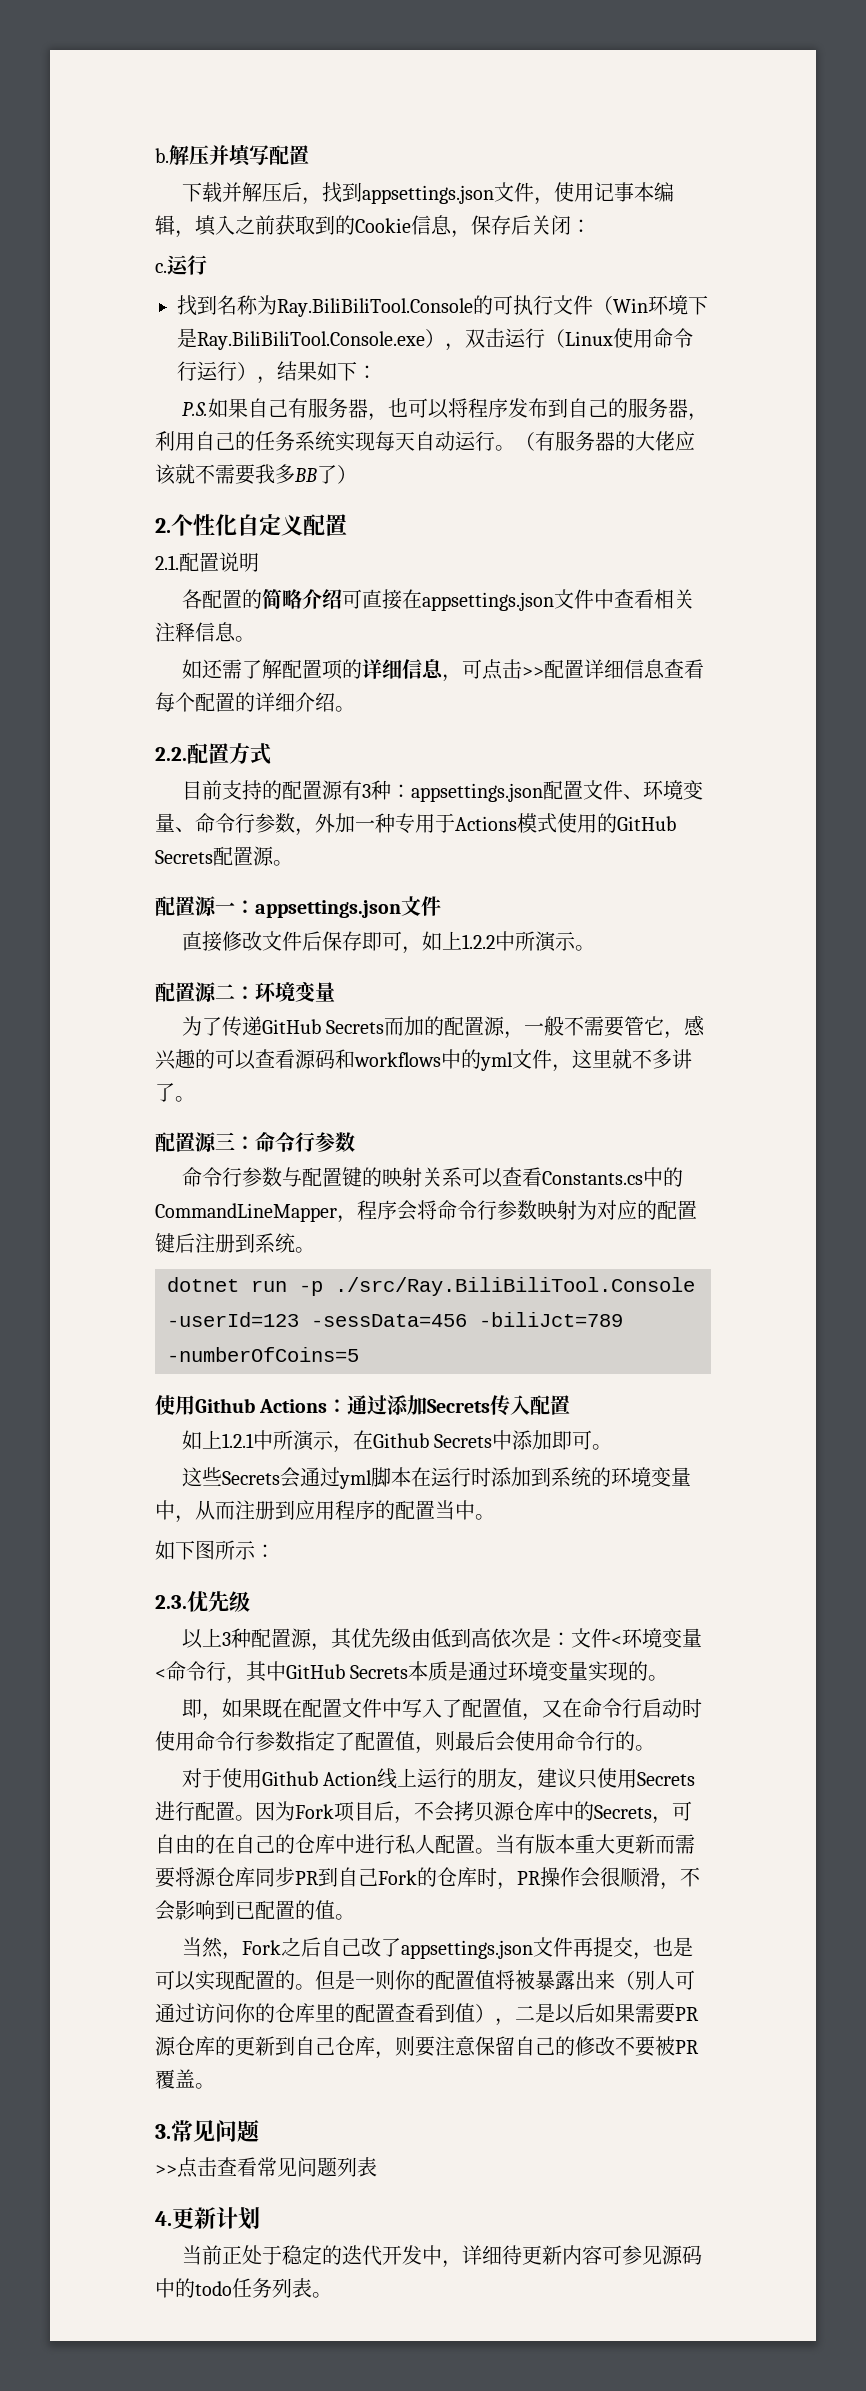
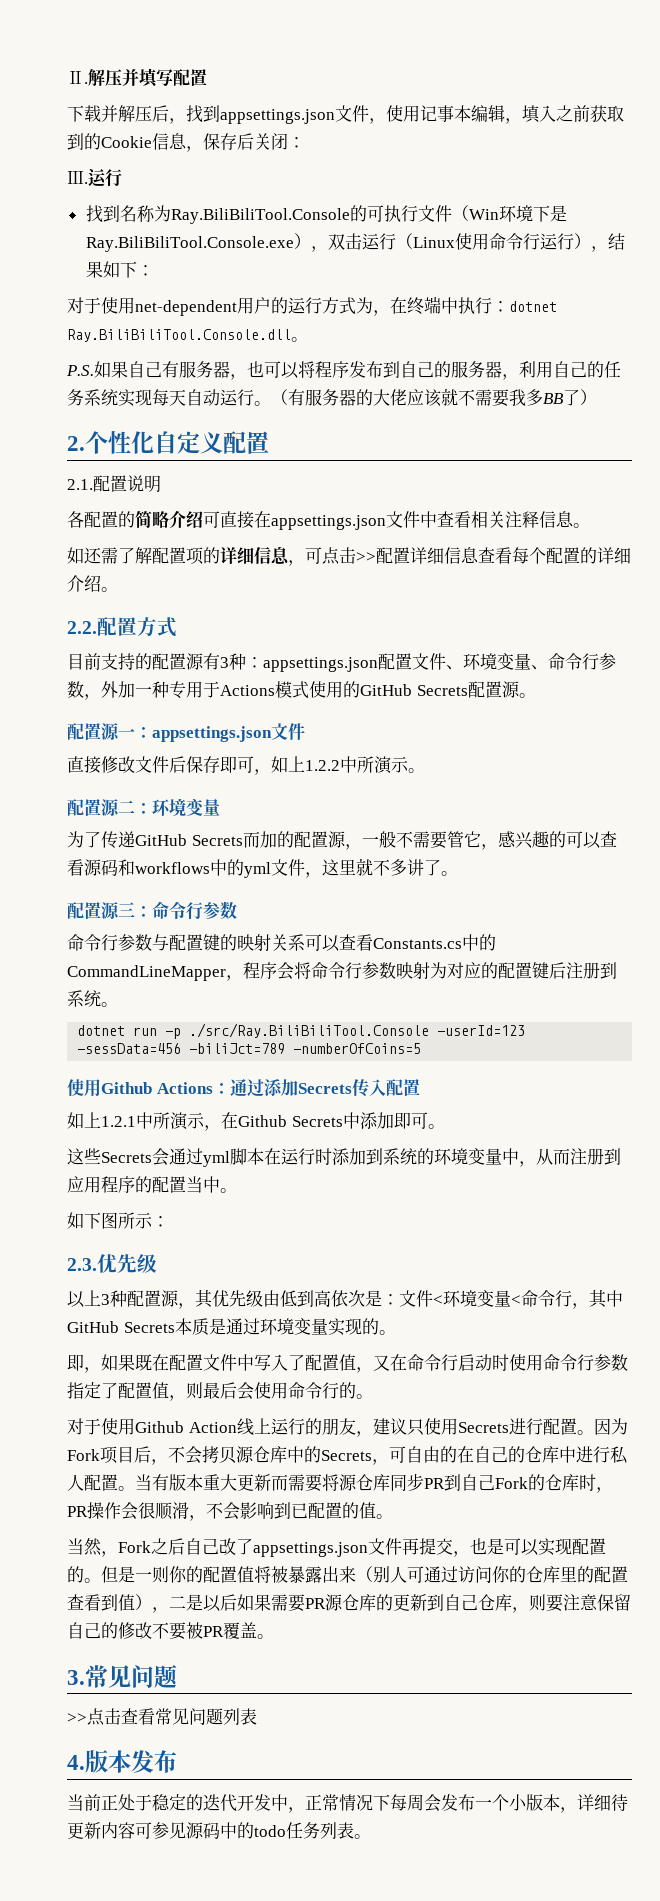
[155,148,169,163] b. -> [67,71,88,84] Ⅱ.
[155,263,167,273] c. -> [67,171,88,184] Ⅲ.
(377, 372) none -> [67,296,557,316] [67,329,308,342] // 对于使用net-dependent用户的运行方式为，在终端中执行：dotnet Ray.BiliBiliTool.Console.dll。
[172,2207,260,2230] 更新计划 -> [85,1750,177,1773] 版本发布
(462, 2264) none -> [305,1794,577,1813] 正常情况下每周会发布一个小版本，

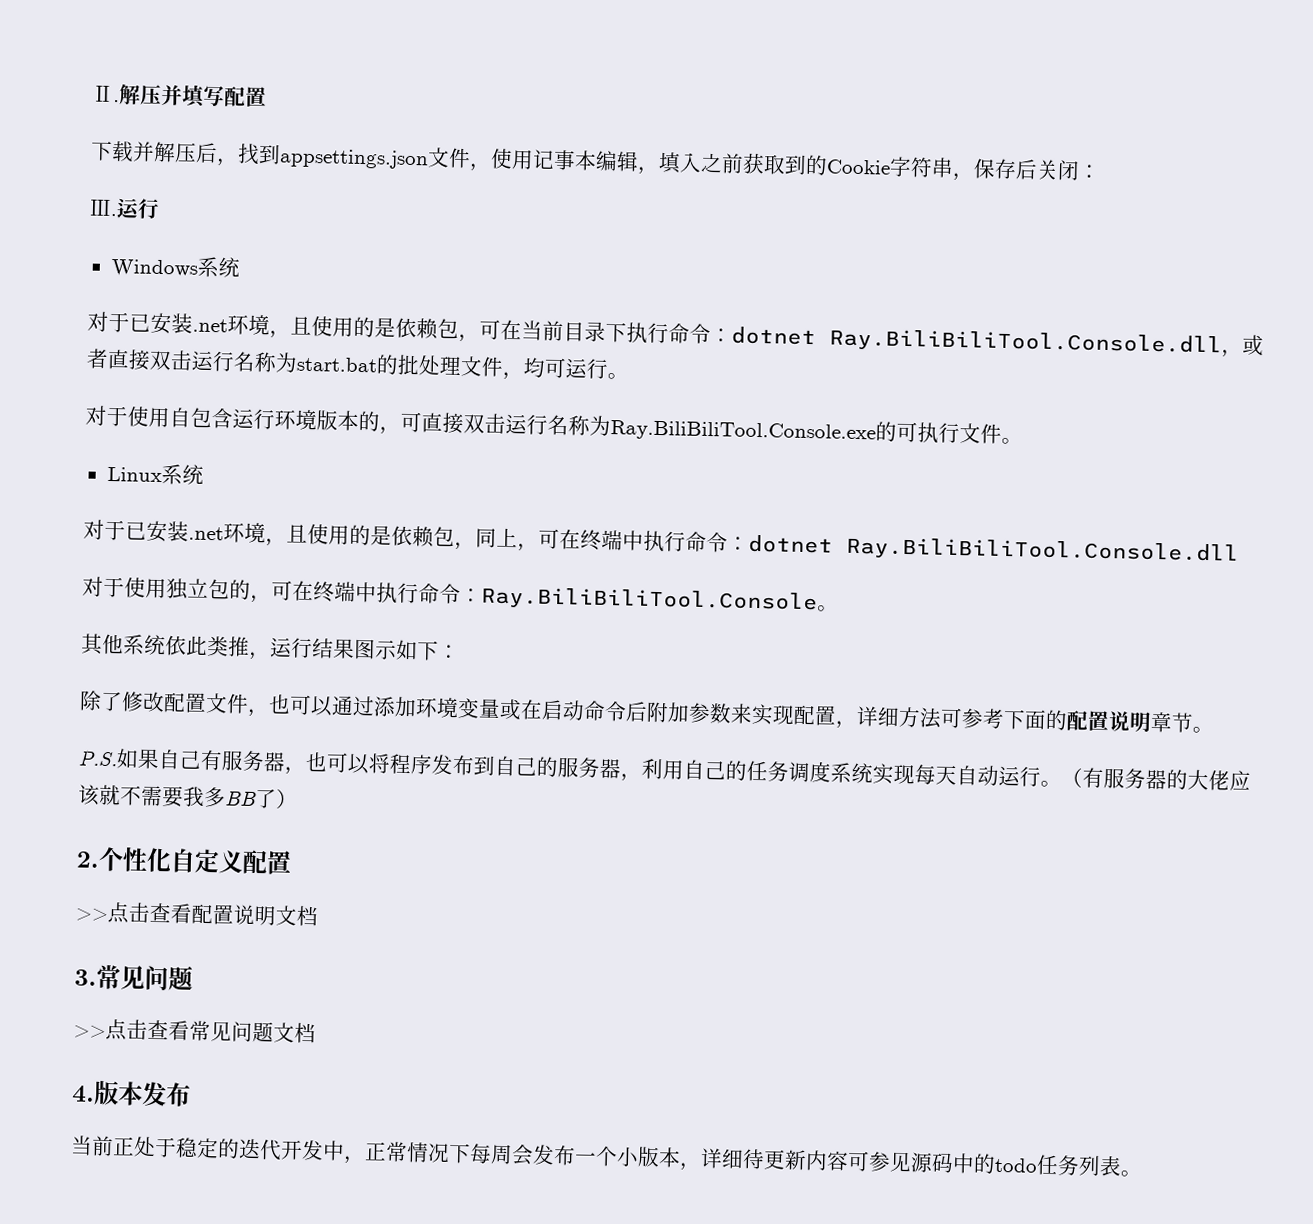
[152,133,187,150] 信息 -> [889,156,954,178] 字符串
[85,205,567,224] [85,233,625,252] [85,261,154,278] [67,296,557,316] [67,329,291,342] 找到名称为Ray.BiliBiliTool.Console的可执行文件（Win环境下是Ray.BiliBiliTool.Console.exe），双击运行（Linux使用命令行运行），结果如下： // 对于使用net-dependent用户的运行方式为，在终端中执行：dotnet Ray.BiliBiliTool.Console.dll -> [110,256,241,278] [87,311,1264,358] [86,348,629,381] [85,405,1023,445] [106,464,204,485] [83,519,1239,565] [82,576,839,614] [81,633,460,661] [79,690,1194,733] Windows系统 // 对于已安装.net环境，且使用的是依赖包，可在当前目录下执行命令：dotnet Ray.BiliBiliTool.Console.dll，或者直接双击运行名称为start.bat的批处理文件，均可运行。 // 对于使用自包含运行环境版本的，可直接双击运行名称为Ray.BiliBiliTool.Console.exe的可执行文件。 // Linux系统 // 对于已安装.net环境，且使用的是依赖包，同上，可在终端中执行命令：dotnet Ray.BiliBiliTool.Console.dll // 对于使用独立包的，可在终端中执行命令：Ray.BiliBiliTool.Console。 // 其他系统依此类推，运行结果图示如下： // 除了修改配置文件，也可以通过添加环境变量或在启动命令后附加参数来实现配置，详细方法可参考下面的配置说明章节
(84, 397) none -> [788,761,832,783] 调度
[67,475,161,493] [67,510,590,530] [67,546,631,566] [67,575,118,592] [67,617,177,637] [67,653,616,672] [67,681,536,700] [67,723,305,742] [67,756,425,775] [67,798,220,817] [67,831,617,850] [67,858,458,878] [67,901,237,920] [67,934,496,952] [67,962,617,981] [67,990,118,1007] [77,1023,526,1039] [77,1043,422,1054] [67,1079,420,1097] [67,1112,445,1131] [67,1148,621,1167] [67,1176,237,1193] [67,1212,169,1229] [67,1254,157,1273] [67,1289,623,1309] [67,1318,396,1336] [67,1354,628,1373] [67,1382,373,1401] [67,1418,628,1437] [67,1446,628,1465] [67,1473,613,1493] [67,1502,393,1521] [67,1538,606,1557] [67,1566,628,1583] [67,1594,631,1613] [67,1622,274,1640] 2.1.配置说明 // 各配置的简略介绍可直接在appsettings.json文件中查看相关注释信息。 // 如还需了解配置项的详细信息，可点击>>配置详细信息查看每个配置的详细介绍。 // 2.2.配置方式 // 目前支持的配置源有3种：appsettings.json配置文件、环境变量、命令行参数，外加一种专用于Actions模式使用的GitHub Secrets配置源。 // 配置源一：appsettings.json文件 // 直接修改文件后保存即可，如上1.2.2中所演示。 // 配置源二：环境变量 // 为了传递GitHub Secrets而加的配置源，一般不需要管它，感兴趣的可以查看源码和workflows中的yml文件，这里就不多讲了。 // 配置源三：命令行参数 // 命令行参数与配置键的映射关系可以查看Constants.cs中的CommandLineMapper，程序会将命令行参数映射为对应的配置键后注册到系统。 // dotnet run -p ./src/Ray.BiliBiliTool.Console -userId=123 -sessData=456 -biliJct=789 -numberOfCoins=5 // 使用Github Actions：通过添加Secrets传入配置 // 如上1.2.1中所演示，在Github Secrets中添加即可。 // 这些Secrets会通过yml脚本在运行时添加到系统的环境变量中，从而注册到应用程序的配置当中。 // 如下图所示： // 2.3.优先级 // 以上3种配置源，其优先级由低到高依次是：文件<环境变量<命令行，其中GitHub Secrets本质是通过环境变量实现的。 // 即，如果既在配置文件中写入了配置值，又在命令行启动时使用命令行参数指定了配置值，则最后会使用命令行的。 // 对于使用Github Action线上运行的朋友，建议只使用Secrets进行配置。因为Fork项目后，不会拷贝源仓库中的Secrets，可自由的在自己的仓库中进行私人配置。当有版本重大更新而需要将源仓库同步PR到自己Fork的仓库时，PR操作会很顺滑，不会影响到已配置的值。 // 当然，Fork之后自己改了appsettings.json文件再提交，也是可以实现配置的。但是一则你的配置值将被暴露出来（别人可通过访问你的仓库里的配置查看到值），二是以后如果需要PR源仓库的更新到自己仓库，则要注意保留自己的修改不要被PR覆盖。 -> [75,902,319,927] >>点击查看配置说明文档
[223,1708,257,1725] 列表 -> [273,1022,316,1044] 文档

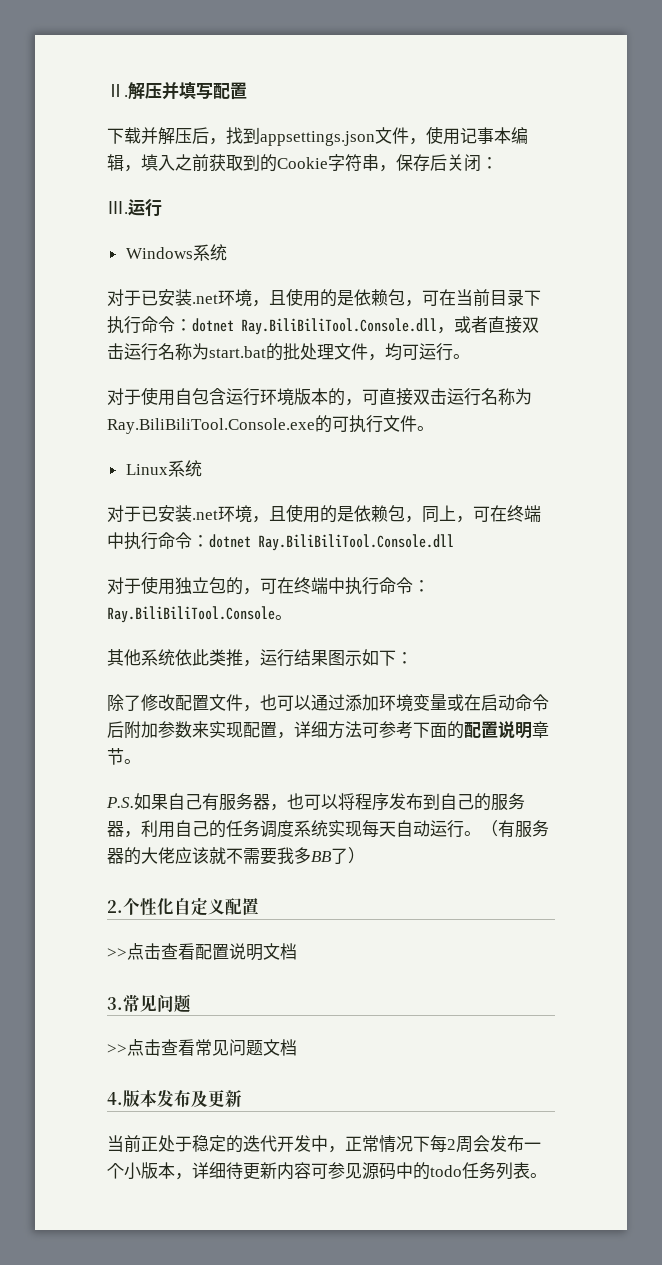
(191, 1094) none -> [191,1090,242,1107] 及更新
(492, 1153) none -> [447,1139,456,1150] 2

